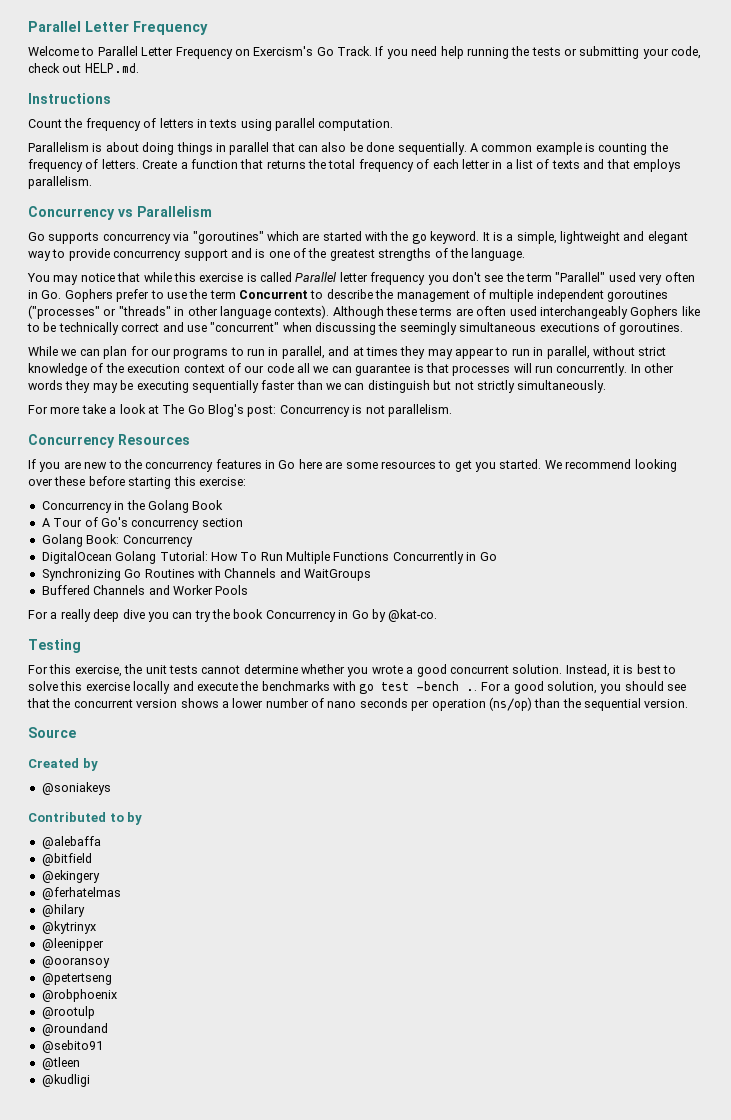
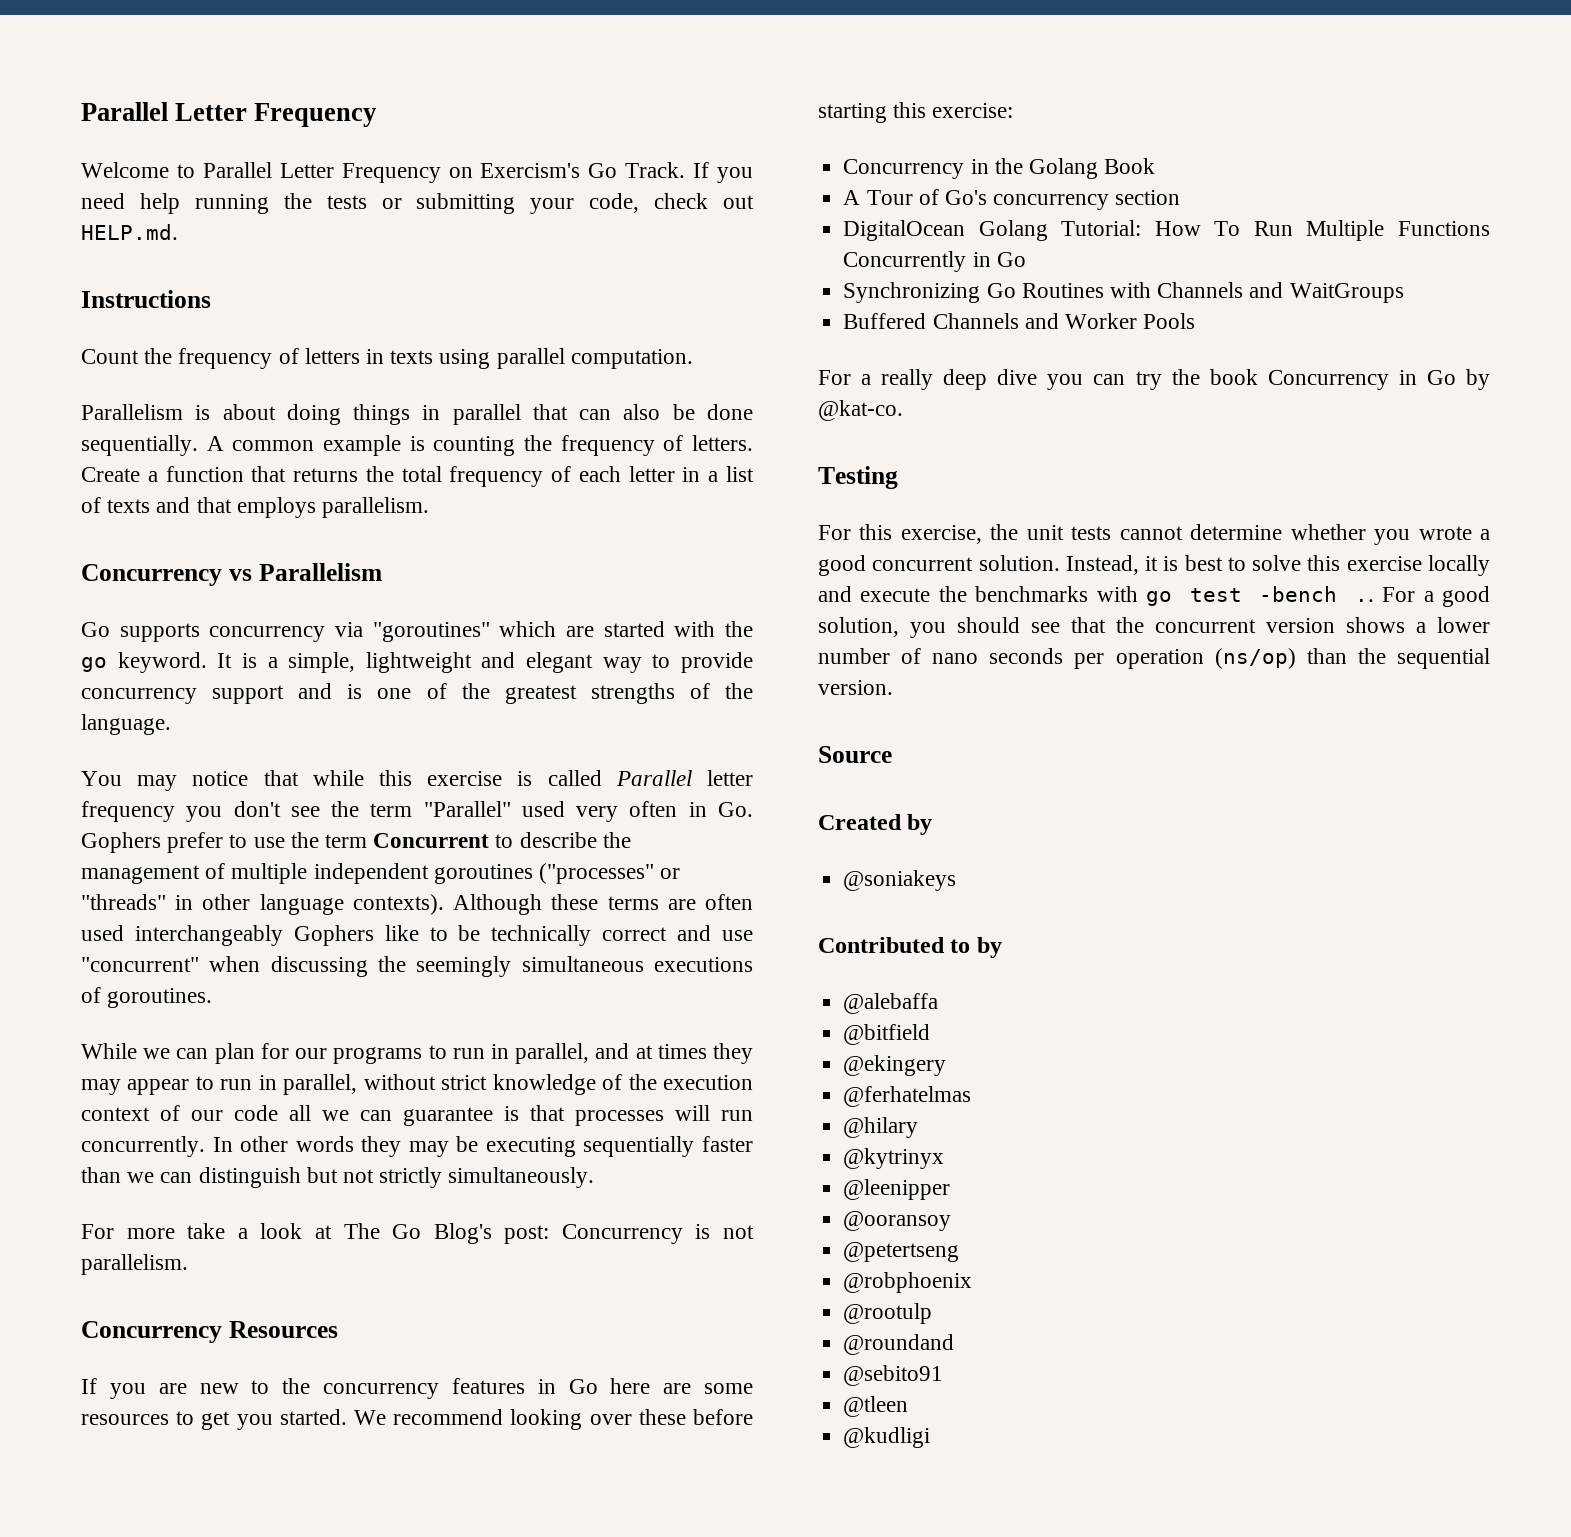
[41,534,193,547] // Golang Book: Concurrency -> (1181, 197) none

